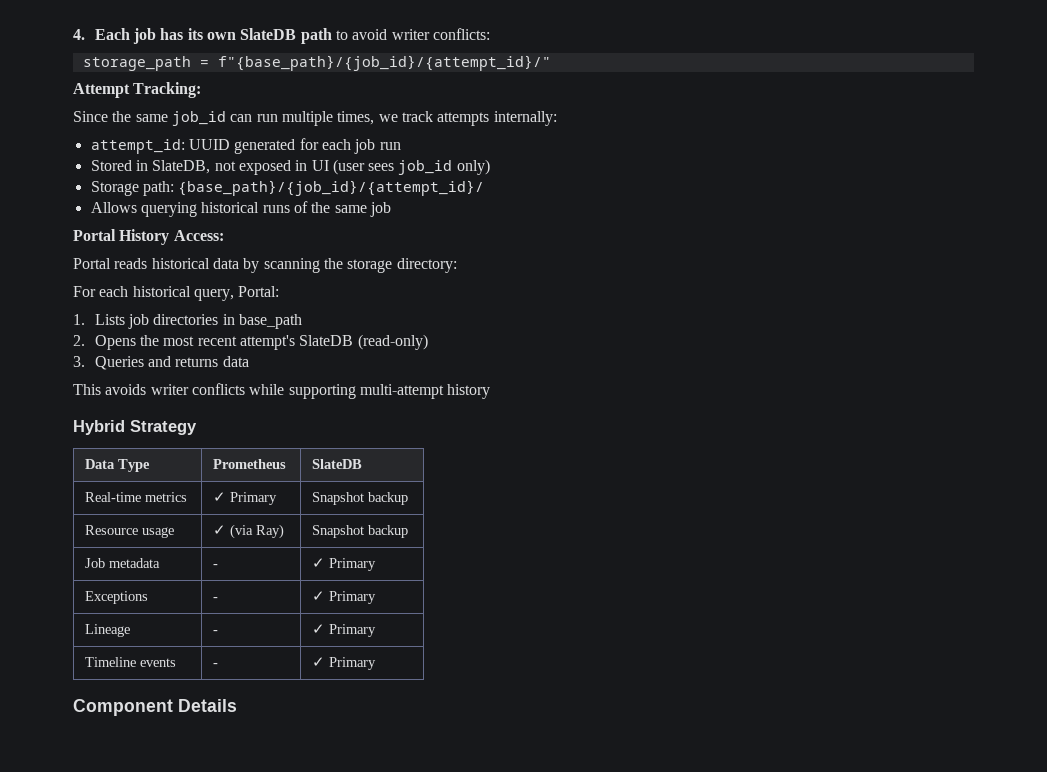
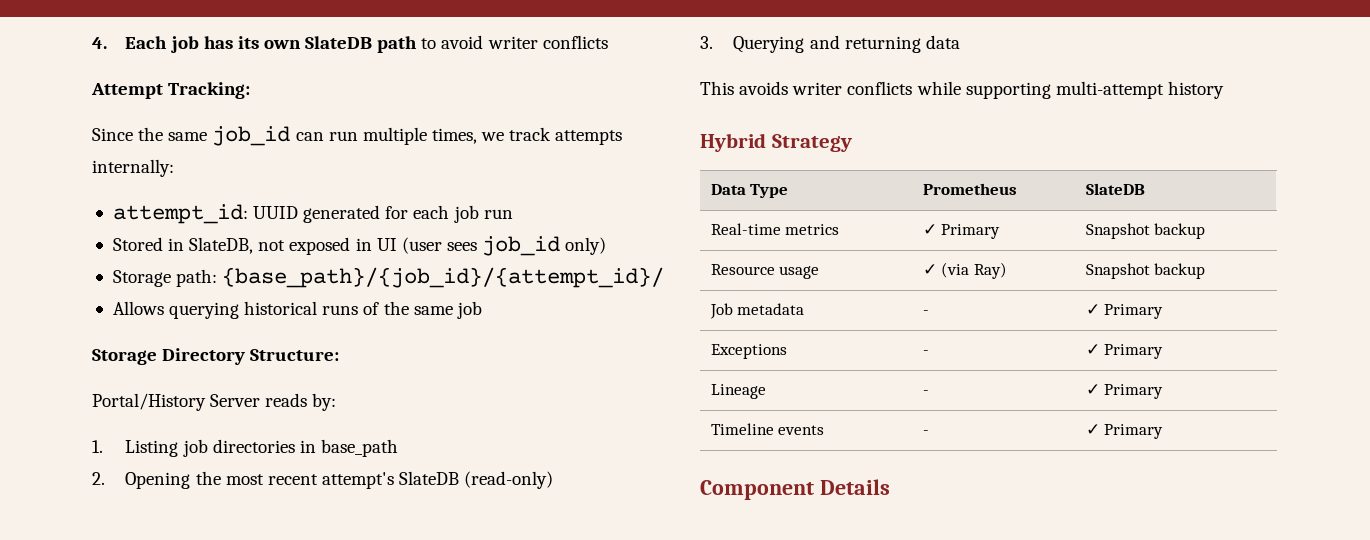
[432,28,490,40] [82,55,551,71] conflicts: // storage_path = f"{base_path}/{job_id}/{attempt_id}/" -> [542,35,608,49] conflicts
[73,229,224,245] [73,258,457,273] [73,286,280,301] Portal History Access: // Portal reads historical data by scanning the storage directory: // For each historical query, Portal: -> [92,348,340,365] [92,393,337,411] Storage Directory Structure: // Portal/History Server reads by:
[94,314,125,325] Lists -> [125,440,179,457] Listing
[94,335,136,350] Opens -> [125,472,191,489] Opening
[94,356,219,370] Queries and returns -> [733,35,921,53] Querying and returning

